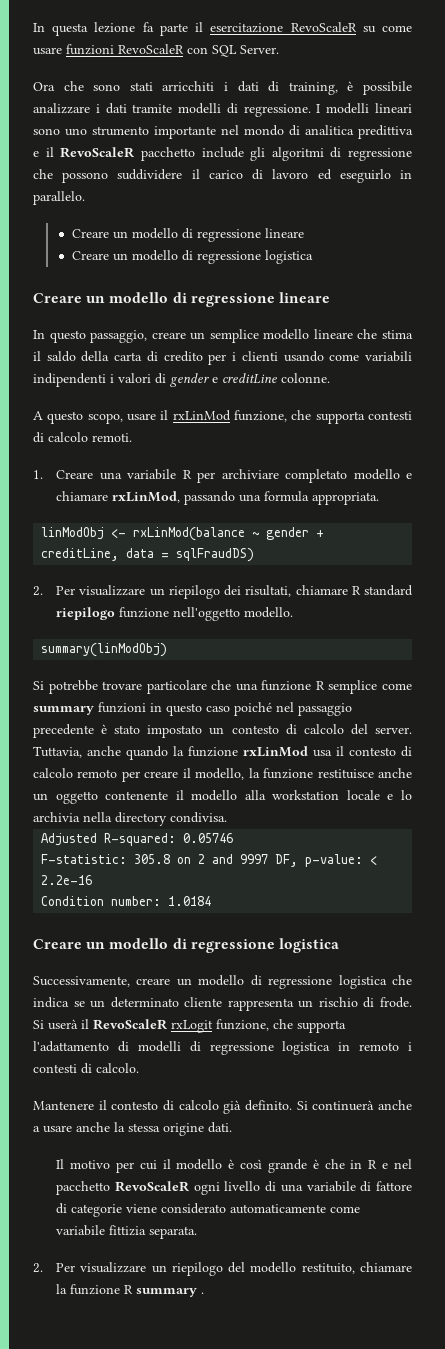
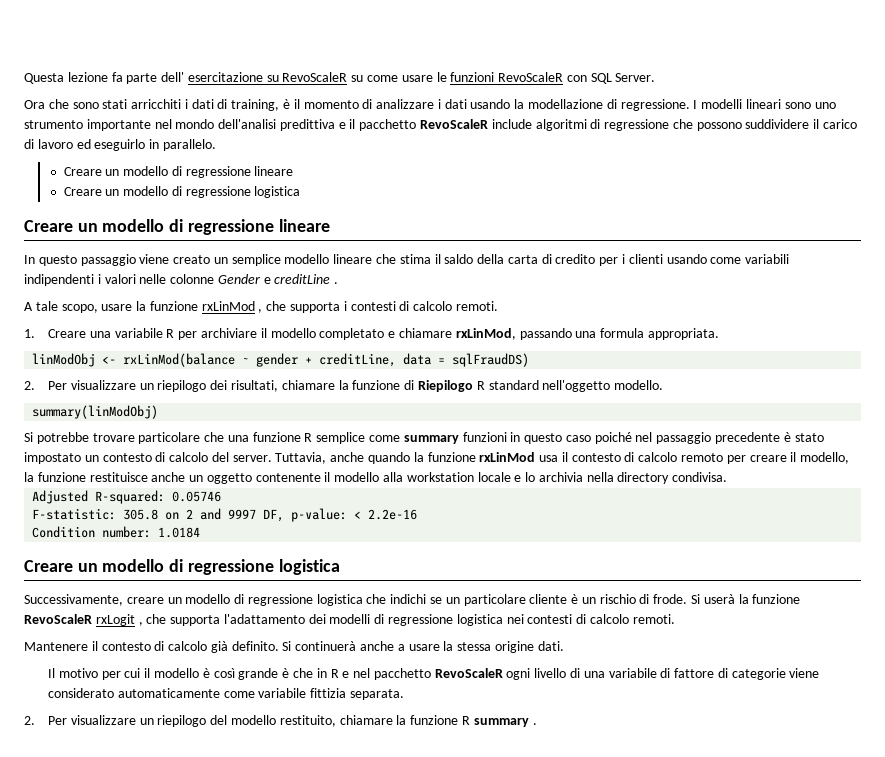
[33,23,89,36] In questa -> [24,73,64,84] Questa
[195,22,284,33] il esercitazione -> [161,72,279,82] dell' esercitazione su
(62, 51) none -> [436,72,447,82] le
[363,81,412,95] [33,103,222,114] possibile analizzare i dati tramite modelli -> [293,99,604,109] il momento di analizzare i dati usando la modellazione
[289,125,354,136] di analitica -> [218,119,277,129] dell'analisi
[60,147,266,161] RevoScaleR pacchetto include gli -> [359,119,532,131] pacchetto RevoScaleR include
[90,330,186,343] passaggio, creare -> [80,254,211,266] passaggio viene creato
[155,373,209,387] di gender -> [139,274,260,284] nelle colonne Gender
[281,373,330,383] colonne. -> [334,282,339,284] .
[47,411,84,424] questo -> [35,301,58,311] tale
[160,410,365,424] il rxLinMod funzione, che supporta -> [136,301,347,313] la funzione rxLinMod , che supporta i
[285,469,400,483] completato modello -> [260,328,385,340] il modello completato
[351,585,414,596] [56,607,170,620] R standard riepilogo funzione -> [338,380,539,392] la funzione di Riepilogo R standard
[33,997,69,1008] indica -> [390,594,427,604] indichi
[110,997,294,1011] determinato cliente rappresenta -> [463,594,579,606] particolare cliente è
[81,1019,89,1029] il -> [738,594,801,604] la funzione
[216,1019,269,1031] funzione, -> [138,622,143,626] ,
[117,1041,129,1052] di -> [308,614,326,624] dei
[338,1042,412,1051] [33,1063,139,1074] in remoto i contesti di calcolo. -> [506,614,675,624] nei contesti di calcolo remoti.
[76,1122,110,1132] anche -> (440, 647) none

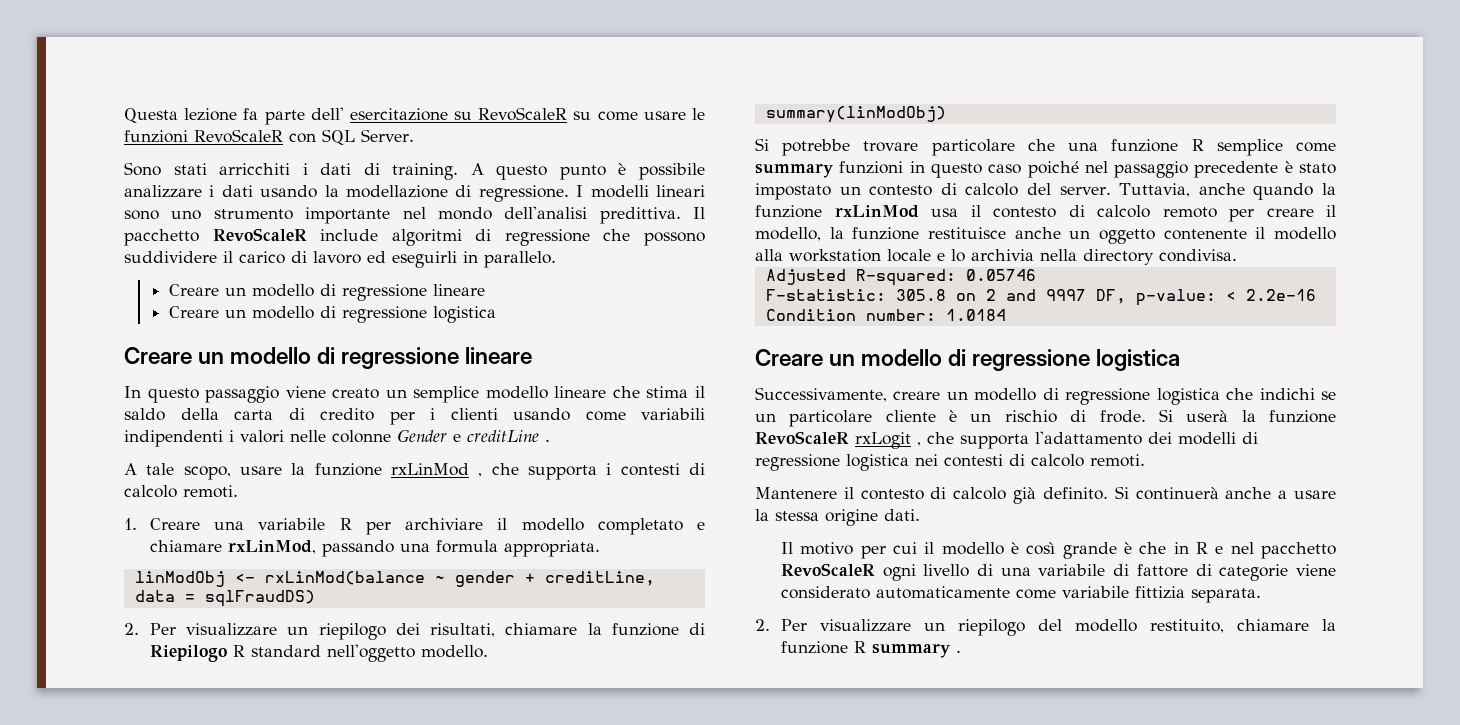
[24,99,99,109] Ora che sono -> [124,162,161,176] Sono
[231,99,373,111] training, è il momento di -> [392,163,706,180] training. A questo punto è possibile
[279,119,356,131] predittiva e il -> [599,207,705,224] predittiva. Il
[94,139,146,151] eseguirlo -> [392,251,457,268] eseguirli

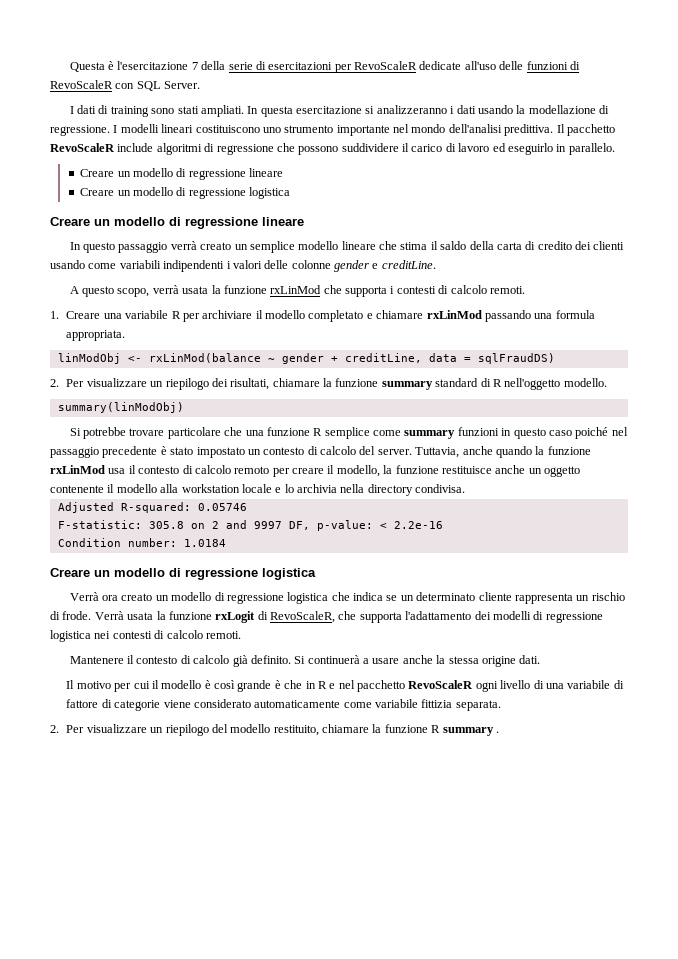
[184,107,705,125] [124,129,414,145] [124,162,706,180] [124,185,202,198] lezione fa parte dell' esercitazione su RevoScaleR su come usare le funzioni RevoScaleR con SQL Server. // Sono stati arricchiti i dati di training. A questo punto è possibile analizzare -> [108,61,580,73] [50,80,201,91] [69,105,447,117] è l'esercitazione 7 della serie di esercitazioni per RevoScaleR dedicate all'uso delle funzioni di RevoScaleR con SQL Server. // I dati di training sono stati ampliati. In questa esercitazione si analizzeranno
[124,210,159,220] sono -> [195,125,260,133] costituiscono
[392,251,457,268] eseguirli -> [507,143,553,155] eseguirlo
[285,386,326,398] viene -> [170,241,197,250] verrà
[389,408,435,425] per i -> [575,241,592,250] dei
[290,429,550,443] [124,463,483,480] nelle colonne Gender e creditLine . // A tale scopo, usare la funzione rxLinMod , -> [264,260,436,272] [69,285,322,297] delle colonne gender e creditLine. // A questo scopo, verrà usata la funzione rxLinMod
[227,540,316,554] rxLinMod, -> [426,310,482,319] rxLinMod
[688,623,705,635] [149,645,321,662] di Riepilogo R standard -> [381,378,502,390] summary standard di R
[755,387,941,402] Successivamente, creare -> [69,592,153,601] Verrà ora creato
[1259,388,1315,400] indichi -> [353,592,384,601] indica
[789,410,958,427] particolare cliente è -> [416,592,573,604] determinato cliente rappresenta
[1158,409,1336,423] [755,431,921,449] Si userà la funzione RevoScaleR rxLogit , -> [94,611,335,623] Verrà usata la funzione rxLogit di RevoScaleR,
[1225,487,1272,499] anche -> (360, 659) none
(1336, 494) none -> [402,655,433,664] anche

